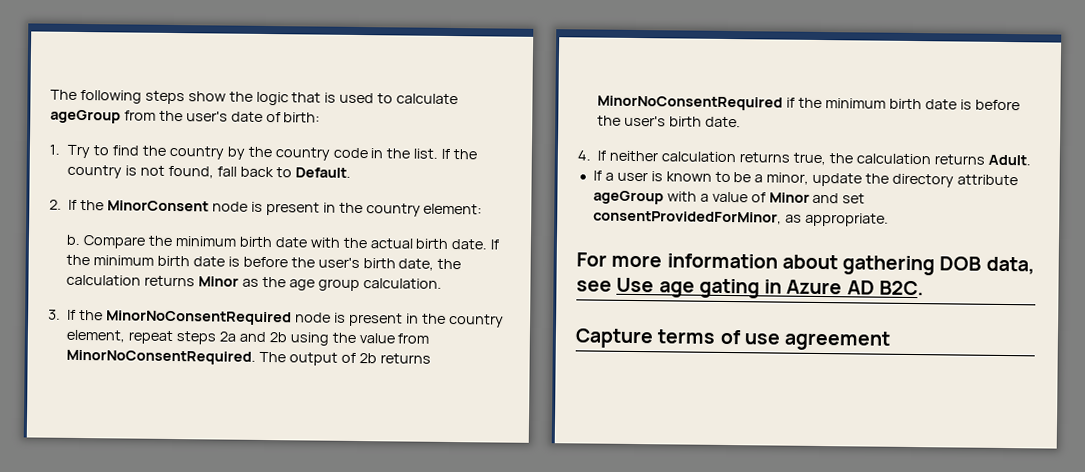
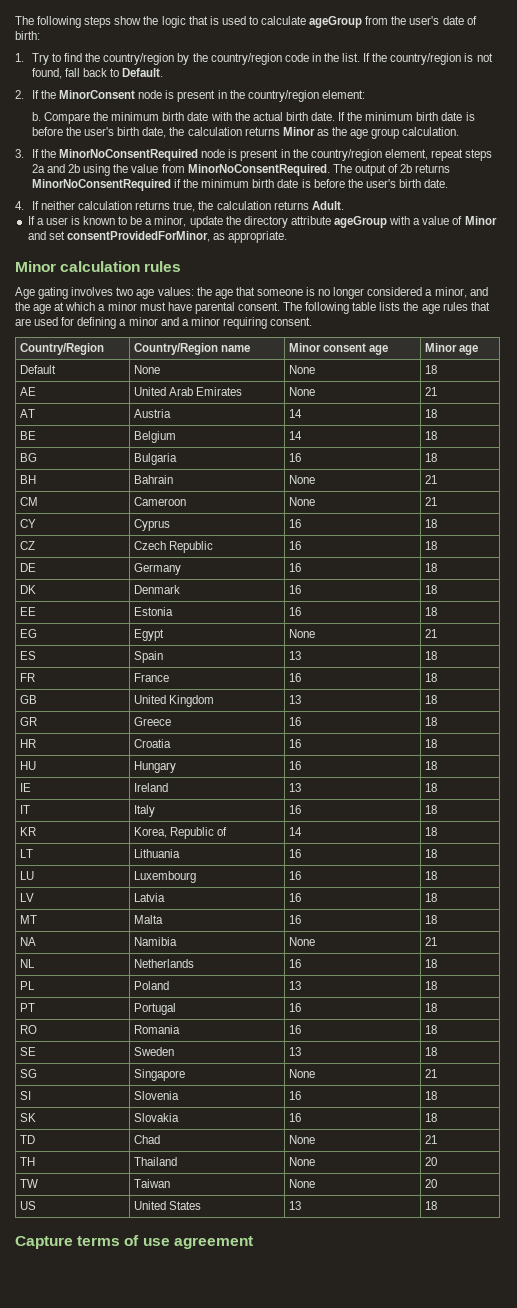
[168,145,224,160] country -> [103,53,175,65] country/region
[274,147,330,161] country -> [210,53,282,65] country/region
[67,164,123,179] country -> [390,53,462,65] country/region
[365,203,421,217] country -> [247,90,319,102] country/region
[448,313,504,328] country -> [310,149,382,161] country/region
[576,252,1035,276] [576,277,924,299] For more information about gathering DOB data, see Use age gating in Azure AD B2C. -> [15,261,182,272] [15,287,488,299] [15,302,490,314] [15,317,313,329] [20,343,105,355] [134,343,251,355] [289,343,389,355] [425,343,479,355] [20,365,57,374] [134,365,161,374] [289,365,316,374] [425,365,438,374] [20,387,37,396] [134,387,243,396] [289,387,316,396] [425,387,438,396] [20,409,36,418] [134,409,172,418] [289,409,303,418] [425,409,438,418] [20,431,37,440] [134,431,177,443] [289,431,303,440] [425,431,438,440] [20,453,38,462] [134,453,178,465] [289,453,302,462] [425,453,438,462] [20,475,37,484] [134,475,174,484] [289,475,316,484] [425,475,438,484] [20,497,39,506] [134,497,187,506] [289,497,316,506] [425,497,438,506] [20,519,37,528] [134,519,171,531] [289,519,302,528] [425,519,438,528] [20,541,36,550] [134,541,214,553] [289,541,302,550] [425,541,438,550] [20,563,37,572] [134,563,182,575] [289,563,302,572] [425,563,438,572] [20,585,37,594] [134,585,181,594] [289,585,302,594] [425,585,438,594] [20,607,37,616] [134,607,174,616] [289,607,302,616] [425,607,438,616] [20,629,38,638] [134,629,165,641] [289,629,316,638] [425,629,438,638] [20,651,37,660] [134,651,164,663] [289,651,302,660] [425,651,438,660] [20,673,36,682] [134,673,170,682] [289,673,302,682] [425,673,438,682] [20,695,38,704] [134,695,215,707] [289,695,302,704] [425,695,438,704] [20,717,38,726] [134,717,172,726] [289,717,302,726] [425,717,438,726] [20,739,37,748] [134,739,172,748] [289,739,302,748] [425,739,438,748] [20,761,37,770] [134,761,177,773] [289,761,302,770] [425,761,438,770] [20,783,32,792] [134,783,169,792] [289,783,302,792] [425,783,438,792] [20,805,31,814] [134,805,156,817] [289,805,302,814] [425,805,438,814] [20,827,37,836] [134,827,228,839] [289,827,303,836] [425,827,438,836] [20,849,34,858] [134,849,181,858] [289,849,302,858] [425,849,438,858] [20,871,35,880] [134,871,197,883] [289,871,302,880] [425,871,438,880] [20,893,35,902] [134,893,166,902] [289,893,302,902] [425,893,438,902] [20,915,38,924] [134,915,164,924] [289,915,302,924] [425,915,438,924] [20,937,37,946] [134,937,178,946] [289,937,316,946] [425,937,438,946] [20,959,36,968] [134,959,195,968] [289,959,302,968] [425,959,438,968] [20,981,36,990] [134,981,170,990] [289,981,302,990] [425,981,438,990] [20,1003,36,1012] [134,1003,177,1015] [289,1003,302,1012] [425,1003,438,1012] [20,1025,38,1034] [134,1025,181,1034] [289,1025,302,1034] [425,1025,438,1034] [20,1047,37,1056] [134,1047,175,1056] [289,1047,302,1056] [425,1047,438,1056] [20,1069,38,1078] [134,1069,186,1081] [289,1069,316,1078] [425,1069,438,1078] [20,1091,32,1100] [134,1091,180,1100] [289,1091,302,1100] [425,1091,438,1100] [20,1113,37,1122] [134,1113,180,1122] [289,1113,302,1122] [425,1113,438,1122] [20,1135,36,1144] [134,1135,161,1144] [289,1135,316,1144] [425,1135,438,1144] [20,1157,36,1166] [134,1157,178,1166] [289,1157,316,1166] [425,1157,438,1166] [20,1179,39,1188] [134,1179,171,1188] [289,1179,316,1188] [425,1179,438,1188] [20,1201,37,1210] [134,1201,202,1210] [289,1201,302,1210] [425,1201,438,1210] Minor calculation rules // Age gating involves two age values: the age that someone is no longer considered a minor, and the age at which a minor must have parental consent. The following table lists the age rules that are used for defining a minor and a minor requiring consent. // Country/Region | Country/Region name | Minor consent age | Minor age // Default | None | None | 18 // AE | United Arab Emirates | None | 21 // AT | Austria | 14 | 18 // BE | Belgium | 14 | 18 // BG | Bulgaria | 16 | 18 // BH | Bahrain | None | 21 // CM | Cameroon | None | 21 // CY | Cyprus | 16 | 18 // CZ | Czech Republic | 16 | 18 // DE | Germany | 16 | 18 // DK | Denmark | 16 | 18 // EE | Estonia | 16 | 18 // EG | Egypt | None | 21 // ES | Spain | 13 | 18 // FR | France | 16 | 18 // GB | United Kingdom | 13 | 18 // GR | Greece | 16 | 18 // HR | Croatia | 16 | 18 // HU | Hungary | 16 | 18 // IE | Ireland | 13 | 18 // IT | Italy | 16 | 18 // KR | Korea, Republic of | 14 | 18 // LT | Lithuania | 16 | 18 // LU | Luxembourg | 16 | 18 // LV | Latvia | 16 | 18 // MT | Malta | 16 | 18 // NA | Namibia | None | 21 // NL | Netherlands | 16 | 18 // PL | Poland | 13 | 18 // PT | Portugal | 16 | 18 // RO | Romania | 16 | 18 // SE | Sweden | 13 | 18 // SG | Singapore | None | 21 // SI | Slovenia | 16 | 18 // SK | Slovakia | 16 | 18 // TD | Chad | None | 21 // TH | Thailand | None | 20 // TW | Taiwan | None | 20 // US | United States | 13 | 18

